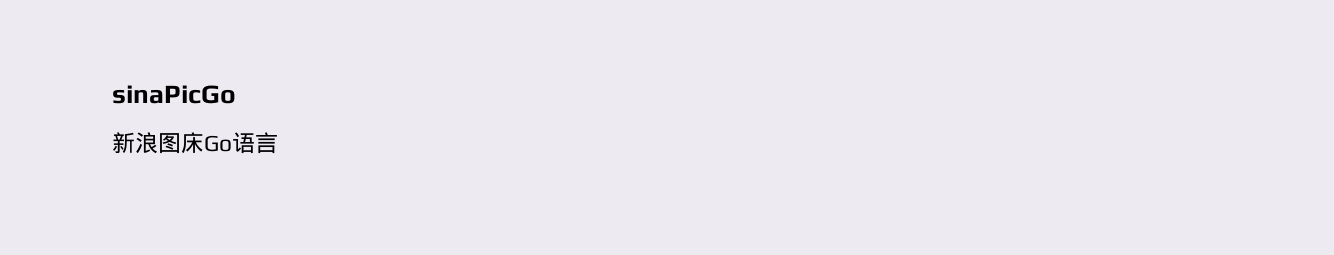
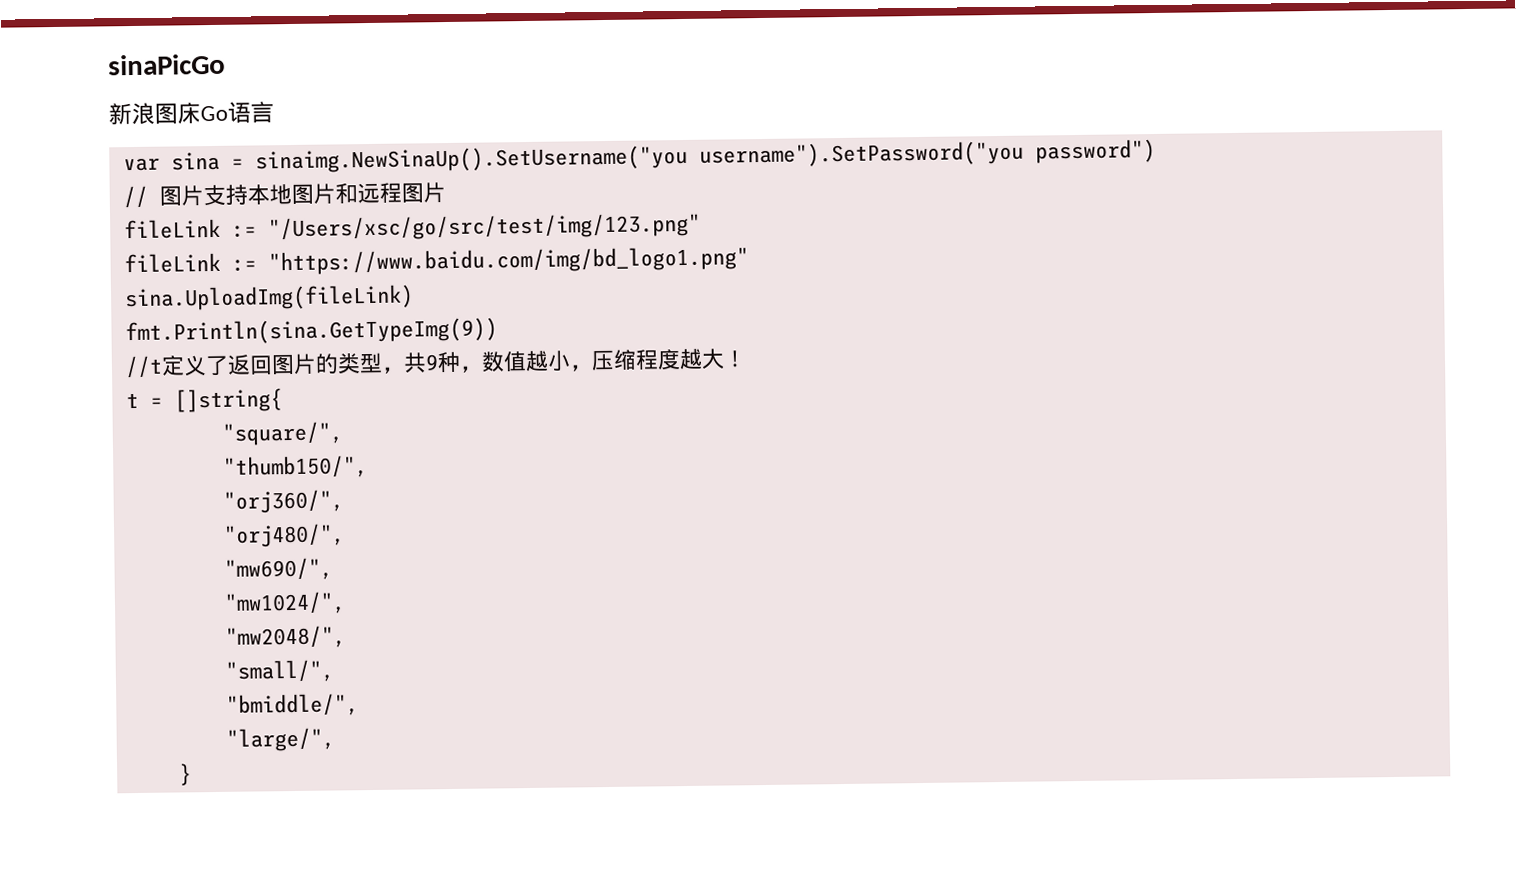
(278, 143) none -> [122,138,1156,174] [122,182,446,209] [123,212,701,242] [123,246,749,276] [123,284,414,312] [124,317,498,346] [124,348,747,379] [125,388,283,413] [221,421,343,446] [222,455,368,479] [222,489,344,514] [222,523,345,548] [223,557,333,581] [223,591,346,615] [224,625,346,649] [224,659,334,683] [225,693,359,717] [225,727,335,752] [178,763,192,786] // var sina = sinaimg.NewSinaUp().SetUsername("you username").SetPassword("you password") // // 图片支持本地图片和远程图片 // fileLink := "/Users/xsc/go/src/test/img/123.png" // fileLink := "https://www.baidu.com/img/bd_logo1.png" // sina.UploadImg(fileLink) // fmt.Println(sina.GetTypeImg(9)) // //t定义了返回图片的类型，共9种，数值越小，压缩程度越大！ // t = []string{ // "square/", // "thumb150/", // "orj360/", // "orj480/", // "mw690/", // "mw1024/", // "mw2048/", // "small/", // "bmiddle/", // "large/", // }

